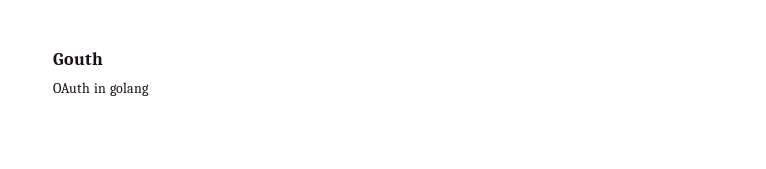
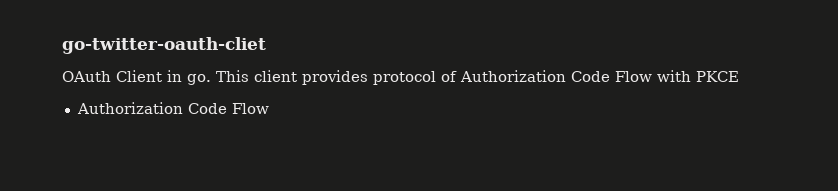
[53,52,103,65] Gouth -> [62,37,266,54] go-twitter-oauth-cliet
[93,82,149,96] in golang -> [116,70,739,85] [76,102,269,114] Client in go. This client provides protocol of Authorization Code Flow with PKCE // Authorization Code Flow

